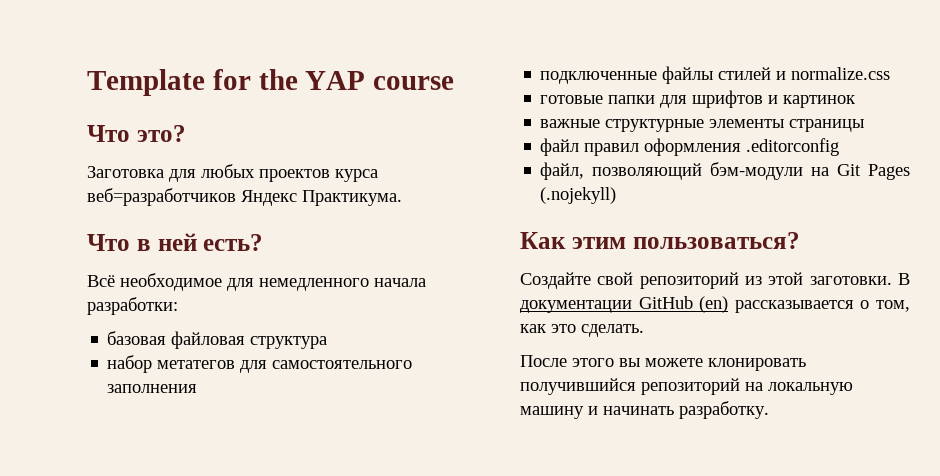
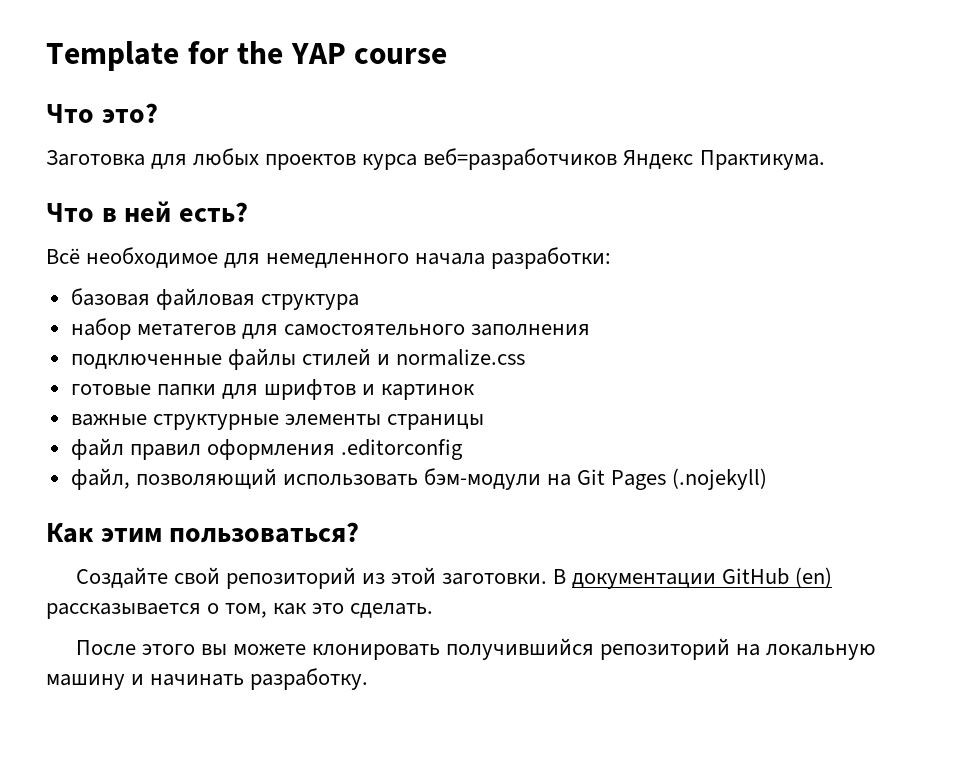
(703, 171) none -> [282,474,418,486] использовать

